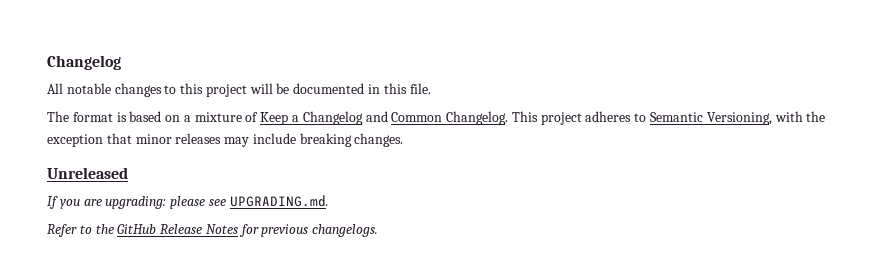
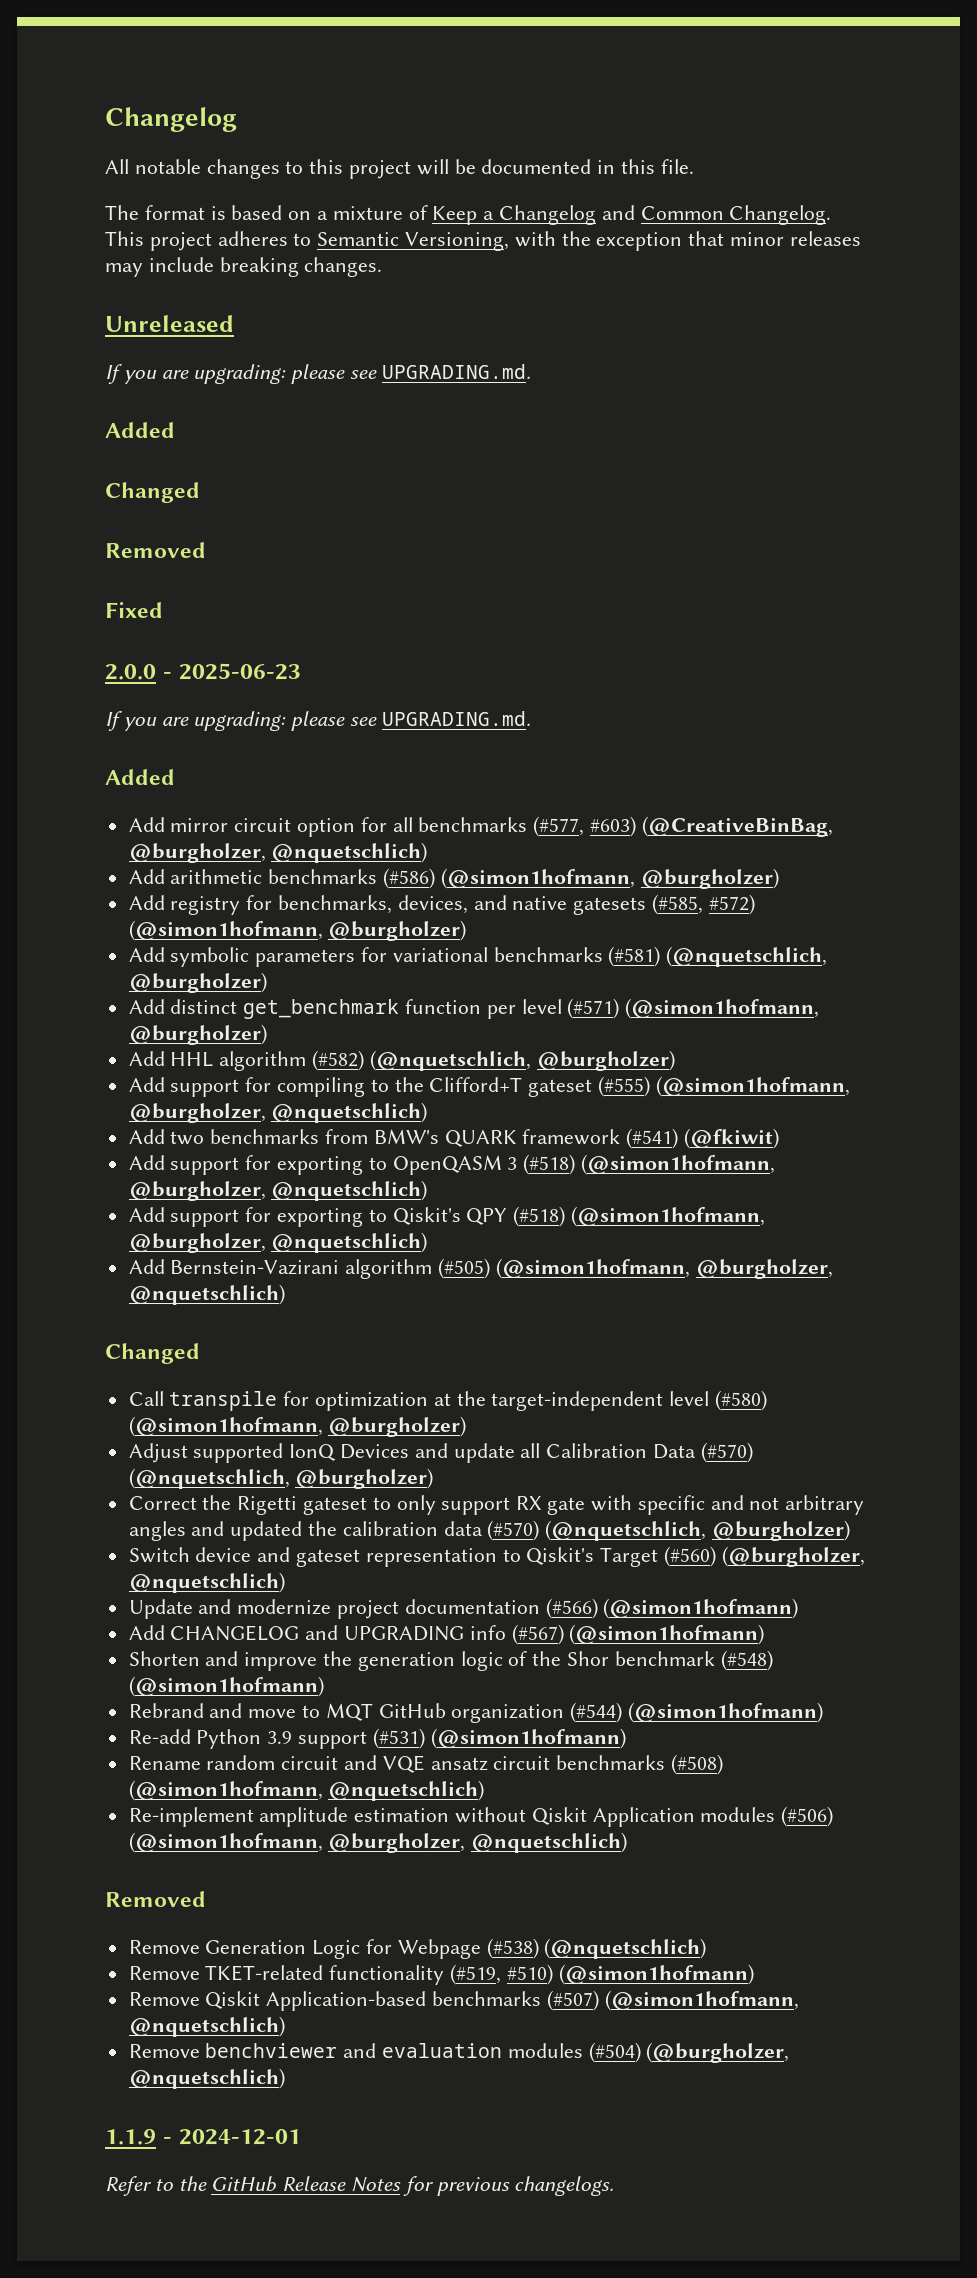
(329, 201) none -> [105,422,175,438] [105,482,200,503] [105,542,206,558] [105,602,163,618] [105,663,301,680] [105,711,531,731] [105,769,175,785] [128,816,833,837] [128,842,428,863] [128,868,779,889] [128,894,755,915] [128,920,467,941] [128,946,828,967] [128,972,267,993] [128,998,820,1019] [128,1024,267,1045] [128,1050,675,1071] [128,1076,850,1097] [128,1102,428,1123] [128,1128,780,1149] [128,1154,776,1175] [128,1180,428,1201] [128,1206,766,1227] [128,1232,428,1253] [128,1258,833,1279] [128,1284,285,1305] [105,1343,200,1364] [128,1390,768,1411] [128,1416,467,1437] [128,1442,753,1463] [128,1468,434,1489] [128,1495,865,1515] [128,1520,851,1541] [128,1546,865,1567] [128,1572,285,1593] [128,1598,799,1619] [128,1624,765,1645] [128,1650,773,1671] [128,1676,324,1697] [128,1702,824,1723] [128,1728,626,1749] [128,1754,724,1775] [128,1780,485,1801] [128,1806,834,1827] [128,1832,628,1853] [105,1891,206,1907] [128,1938,707,1959] [128,1964,754,1985] [128,1990,799,2011] [128,2016,285,2037] [128,2042,790,2063] [128,2068,285,2089] [105,2129,301,2145] // Added // Changed // Removed // Fixed // 2.0.0 - 2025-06-23 // If you are upgrading: please see UPGRADING.md. // Added // Add mirror circuit option for all benchmarks (#577, #603) (@CreativeBinBag, @burgholzer, @nquetschlich) // Add arithmetic benchmarks (#586) (@simon1hofmann, @burgholzer) // Add registry for benchmarks, devices, and native gatesets (#585, #572) (@simon1hofmann, @burgholzer) // Add symbolic parameters for variational benchmarks (#581) (@nquetschlich, @burgholzer) // Add distinct get_benchmark function per level (#571) (@simon1hofmann, @burgholzer) // Add HHL algorithm (#582) (@nquetschlich, @burgholzer) // Add support for compiling to the Clifford+T gateset (#555) (@simon1hofmann, @burgholzer, @nquetschlich) // Add two benchmarks from BMW's QUARK framework (#541) (@fkiwit) // Add support for exporting to OpenQASM 3 (#518) (@simon1hofmann, @burgholzer, @nquetschlich) // Add support for exporting to Qiskit's QPY (#518) (@simon1hofmann, @burgholzer, @nquetschlich) // Add Bernstein-Vazirani algorithm (#505) (@simon1hofmann, @burgholzer, @nquetschlich) // Changed // Call transpile for optimization at the target-independent level (#580) (@simon1hofmann, @burgholzer) // Adjust supported IonQ Devices and update all Calibration Data (#570) (@nquetschlich, @burgholzer) // Correct the Rigetti gateset to only support RX gate with specific and not arbitrary angles and updated the calibration data (#570) (@nquetschlich, @burgholzer) // Switch device and gateset representation to Qiskit's Target (#560) (@burgholzer, @nquetschlich) // Update and modernize project documentation (#566) (@simon1hofmann) // Add CHANGELOG and UPGRADING info (#567) (@simon1hofmann) // Shorten and improve the generation logic of the Shor benchmark (#548) (@simon1hofmann) // Rebrand and move to MQT GitHub organization (#544) (@simon1hofmann) // Re-add Python 3.9 support (#531) (@simon1hofmann) // Rename random circuit and VQE ansatz circuit benchmarks (#508) (@simon1hofmann, @nquetschlich) // Re-implement amplitude estimation without Qiskit Application modules (#506) (@simon1hofmann, @burgholzer, @nquetschlich) // Removed // Remove Generation Logic for Webpage (#538) (@nquetschlich) // Remove TKET-related functionality (#519, #510) (@simon1hofmann) // Remove Qiskit Application-based benchmarks (#507) (@simon1hofmann, @nquetschlich) // Remove benchviewer and evaluation modules (#504) (@burgholzer, @nquetschlich) // 1.1.9 - 2024-12-01

